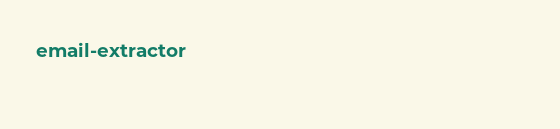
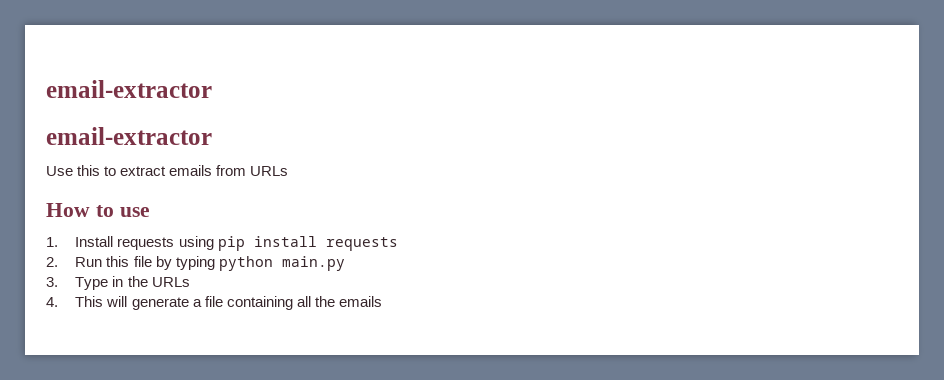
[36,42,186,57] email-extractor -> [46,80,212,98] [46,127,212,145] [46,165,289,176] [46,203,150,217] [46,236,398,251] [46,256,345,271] [46,276,190,290] [46,296,382,310] email-extractor // email-extractor // Use this to extract emails from URLs // How to use // 1. Install requests using pip install requests // 2. Run this file by typing python main.py // 3. Type in the URLs // 4. This will generate a file containing all the emails

